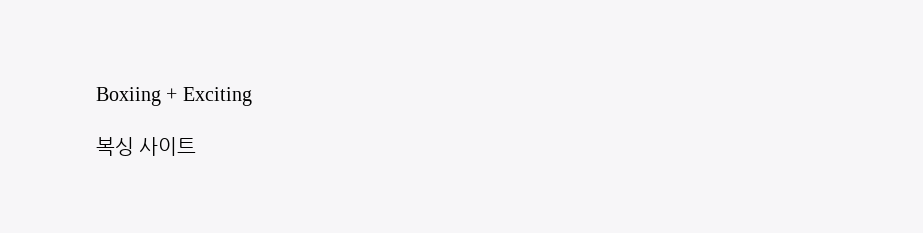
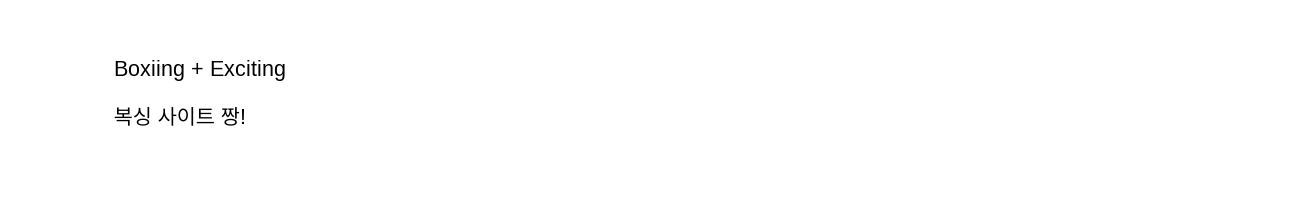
(197, 146) none -> [221,107,246,126] 짱!

